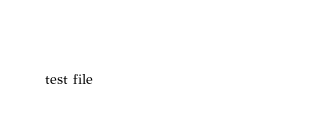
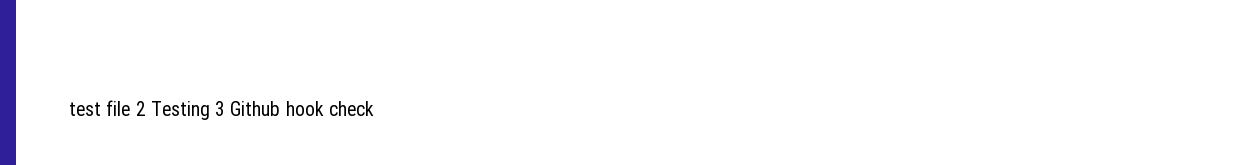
(93, 79) none -> [135,101,374,120] 2 Testing 3 Github hook check

